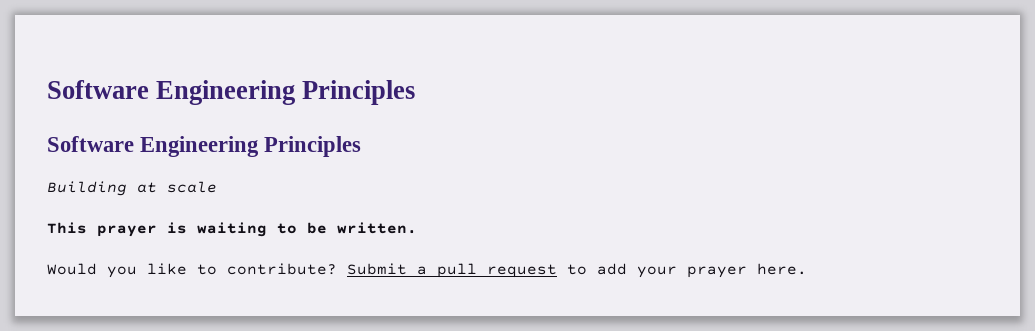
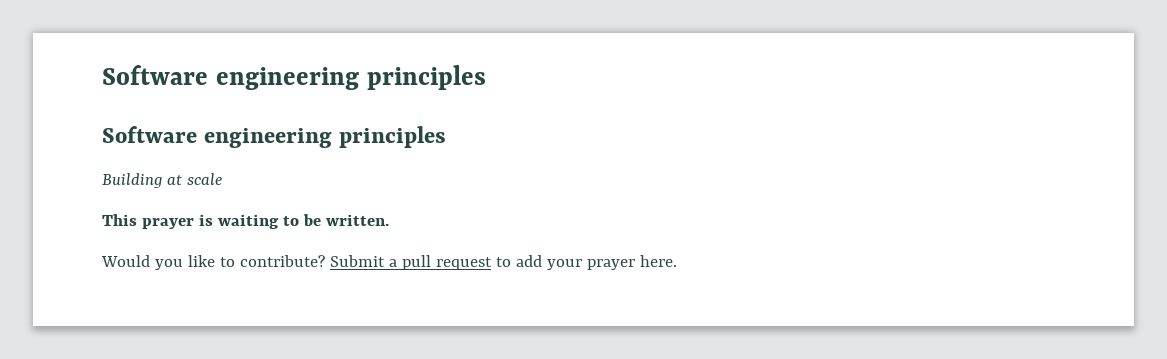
[47,80,416,105] [47,136,362,157] Software Engineering Principles // Software Engineering Principles -> [102,65,486,90] [102,126,447,148] Software engineering principles // Software engineering principles

